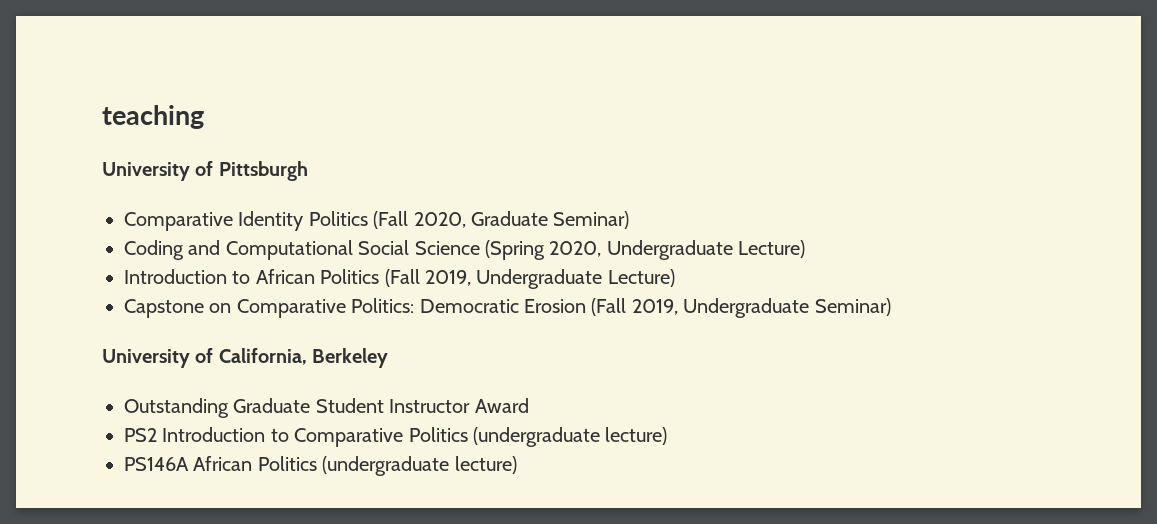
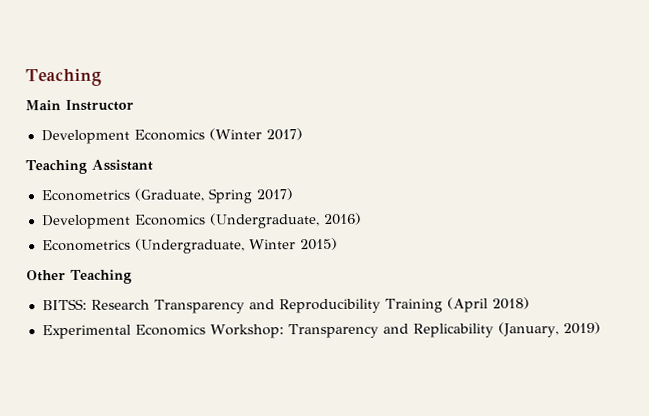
[102,105,204,129] [102,161,308,181] [124,211,630,231] [124,240,806,260] [124,269,675,289] [124,298,891,318] [102,348,389,368] [124,398,529,418] [124,427,668,447] [124,456,517,476] teaching // University of Pittsburgh // Comparative Identity Politics (Fall 2020, Graduate Seminar) // Coding and Computational Social Science (Spring 2020, Undergraduate Lecture) // Introduction to African Politics (Fall 2019, Undergraduate Lecture) // Capstone on Comparative Politics: Democratic Erosion (Fall 2019, Undergraduate Seminar) // University of California, Berkeley // Outstanding Graduate Student Instructor Award // PS2 Introduction to Comparative Politics (undergraduate lecture) // PS146A African Politics (undergraduate lecture) -> [25,68,102,87] [25,99,134,111] [40,128,303,145] [25,159,153,175] [40,188,293,204] [41,212,362,230] [41,237,338,254] [26,269,132,284] [41,297,530,314] [41,321,601,340] Teaching // Main Instructor // Development Economics (Winter 2017) // Teaching Assistant // Econometrics (Graduate, Spring 2017) // Development Economics (Undergraduate, 2016) // Econometrics (Undergraduate, Winter 2015) // Other Teaching // BITSS: Research Transparency and Reproducibility Training (April 2018) // Experimental Economics Workshop: Transparency and Replicability (January, 2019)

